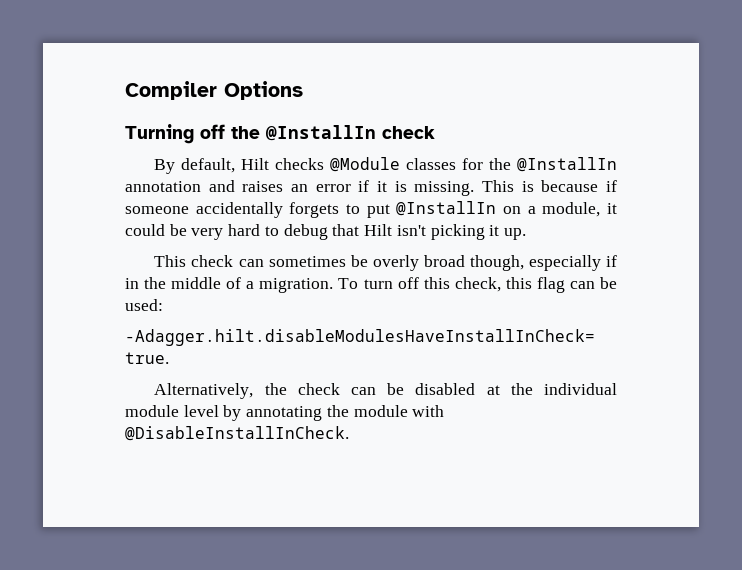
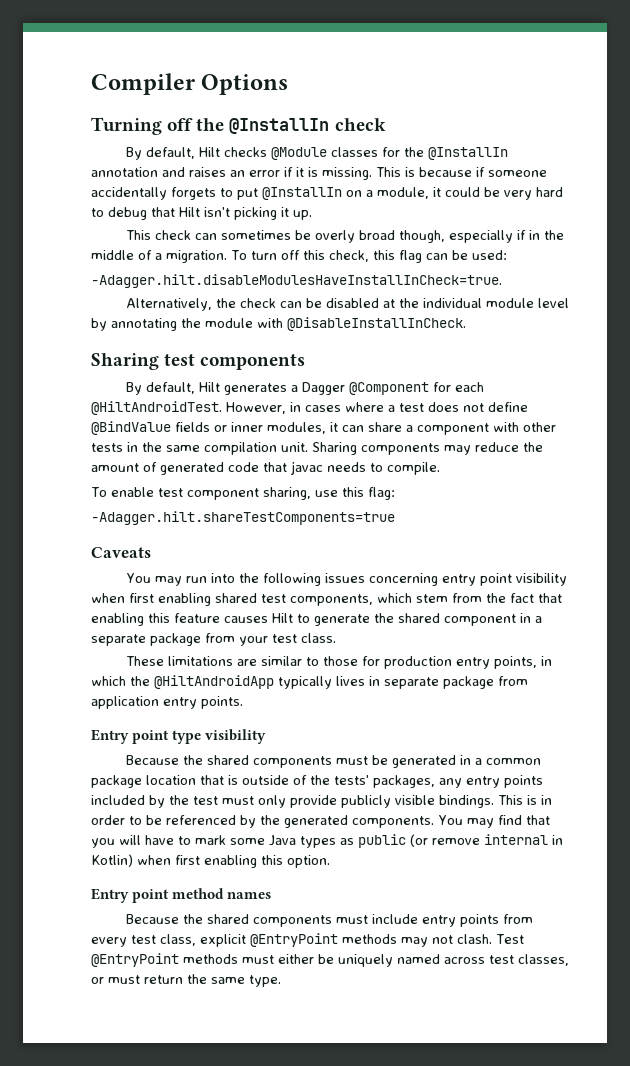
(349, 433) none -> [91,353,306,370] [126,382,485,395] [91,401,528,415] [91,421,556,435] [91,442,543,455] [91,461,440,475] [91,487,395,500] [91,511,395,525] [91,547,151,558] [126,573,568,586] [91,593,562,606] [91,613,542,626] [91,633,336,646] [126,656,553,669] [91,675,528,689] [91,696,243,709] [91,729,267,744] [126,755,542,768] [91,775,543,788] [91,795,552,808] [91,815,550,828] [91,834,563,848] [91,854,330,868] [91,888,272,903] [126,914,534,927] [91,933,524,947] [91,953,569,967] [91,974,281,987] // Sharing test components // By default, Hilt generates a Dagger @Component for each @HiltAndroidTest. However, in cases where a test does not define @BindValue fields or inner modules, it can share a component with other tests in the same compilation unit. Sharing components may reduce the amount of generated code that javac needs to compile. // To enable test component sharing, use this flag: // -Adagger.hilt.shareTestComponents=true // Caveats // You may run into the following issues concerning entry point visibility when first enabling shared test components, which stem from the fact that enabling this feature causes Hilt to generate the shared component in a separate package from your test class. // These limitations are similar to those for production entry points, in which the @HiltAndroidApp typically lives in separate package from application entry points. // Entry point type visibility // Because the shared components must be generated in a common package location that is outside of the tests' packages, any entry points included by the test must only provide publicly visible bindings. This is in order to be referenced by the generated components. You may find that you will have to mark some Java types as public (or remove internal in Kotlin) when first enabling this option. // Entry point method names // Because the shared components must include entry points from every test class, explicit @EntryPoint methods may not clash. Test @EntryPoint methods must either be uniquely named across test classes, or must return the same type.

